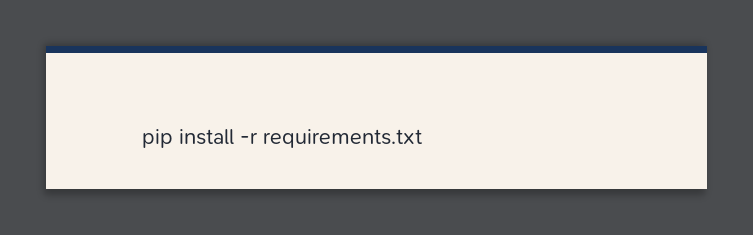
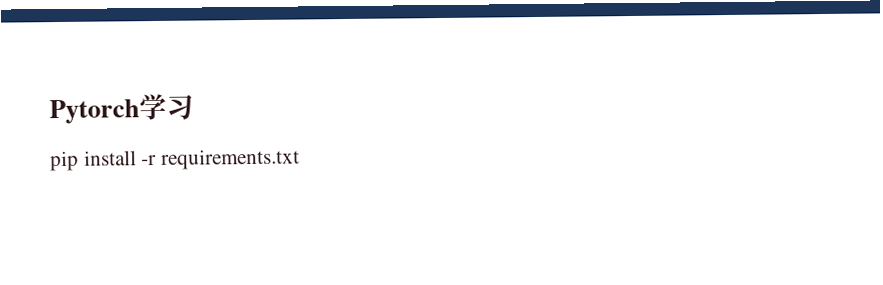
(142, 138) none -> [49,93,194,125] Pytorch学习 //

